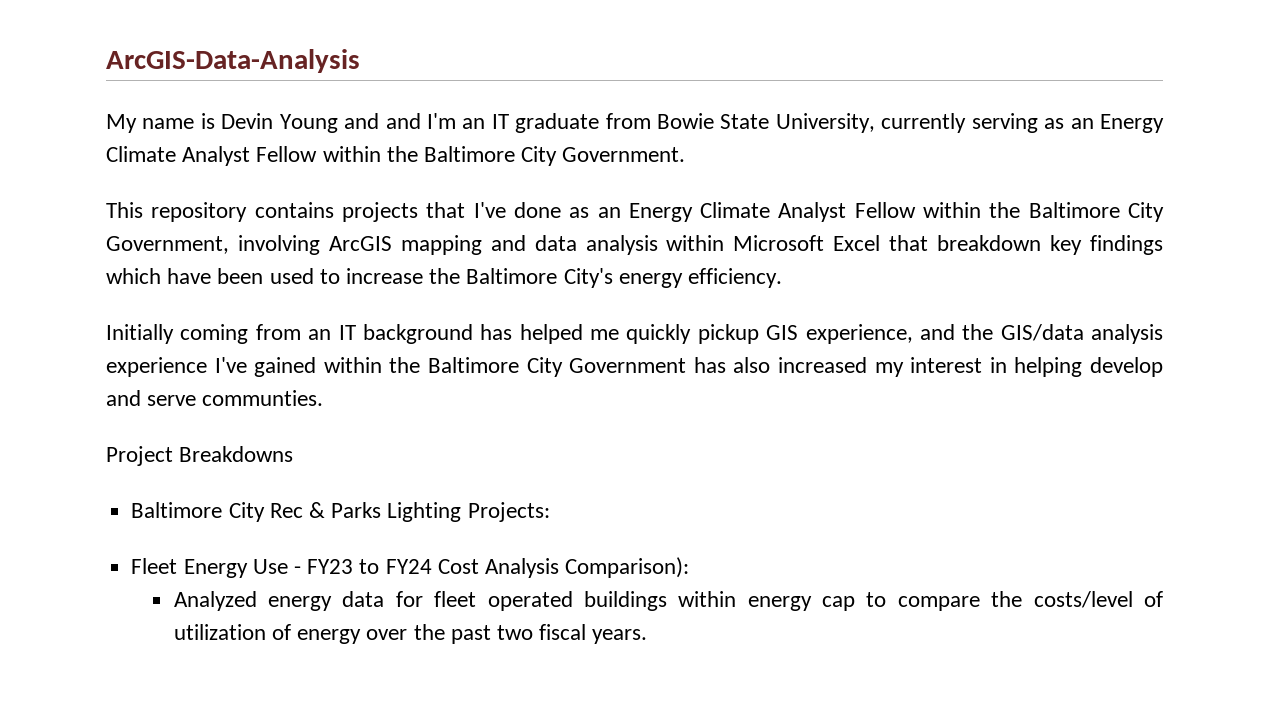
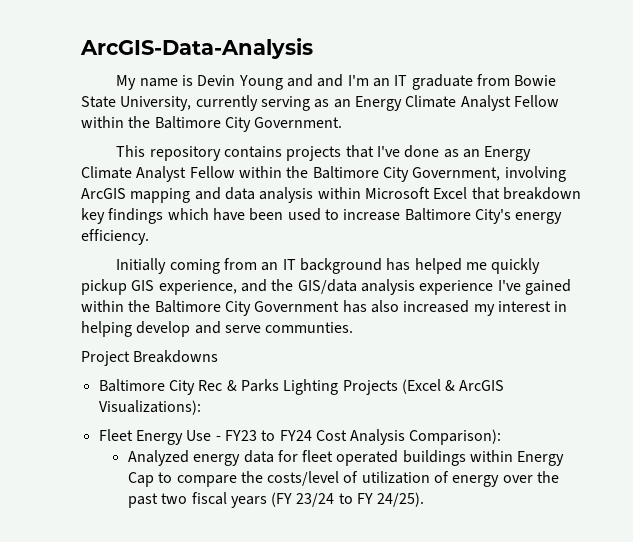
[429,268,461,284] the -> (401, 215) none
[467,502,550,522] Projects: -> [342,379,505,395] [98,400,201,415] Projects (Excel & ArcGIS Visualizations):
[747,596,856,611] energy cap -> [517,451,565,466] [127,472,154,487] Energy Cap
[592,629,648,644] years. -> [230,492,425,508] years (FY 23/24 to FY 24/25).

